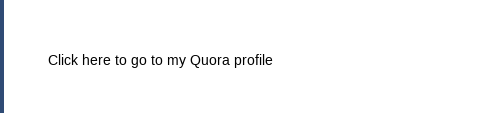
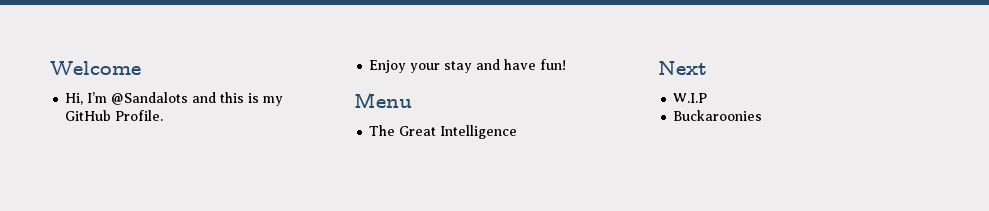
[48,54,273,68] Click here to go to my Quora profile -> [50,61,141,75] [65,92,284,106] [65,110,164,121] [369,59,567,73] [354,92,412,108] [369,125,518,139] [658,61,707,75] [673,93,708,103] [673,110,763,121] Welcome // Hi, I’m @Sandalots and this is my GitHub Profile. // Enjoy your stay and have fun! // Menu // The Great Intelligence // Next // W.I.P // Buckaroonies

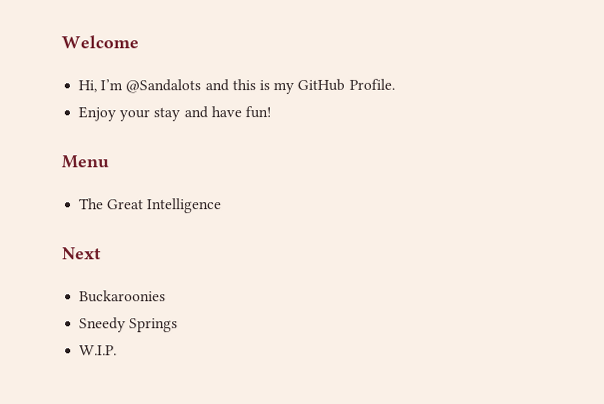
[673,93,708,103] [673,110,763,121] W.I.P // Buckaroonies -> [79,290,167,303] [79,317,179,333] [79,345,118,356] Buckaroonies // Sneedy Springs // W.I.P.

